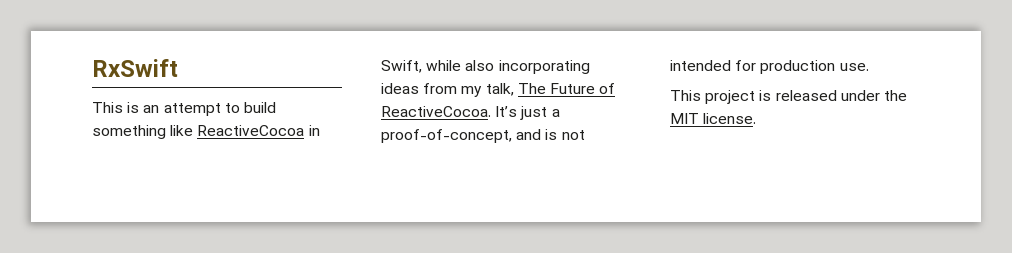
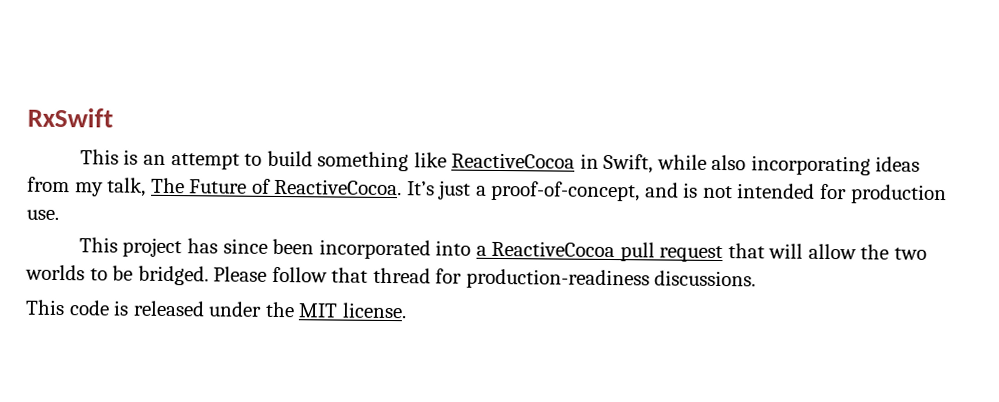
(756, 97) none -> [186,238,927,263] [25,264,757,290] [25,299,110,316] has since been incorporated into a ReactiveCocoa pull request that will allow the two worlds to be bridged. Please follow that thread for production-readiness discussions. // This code

